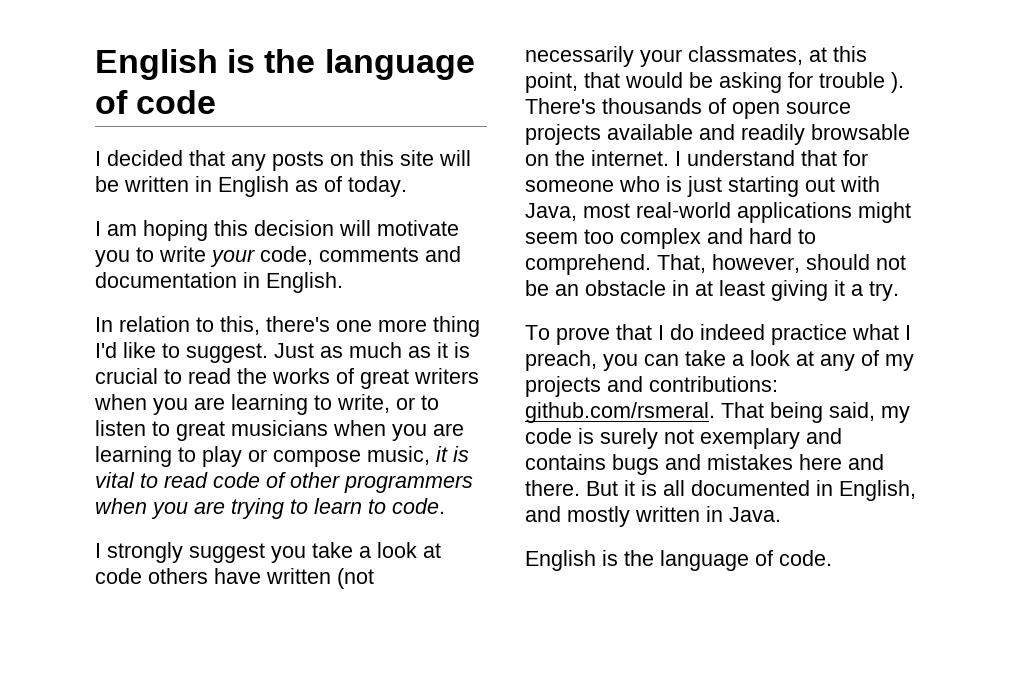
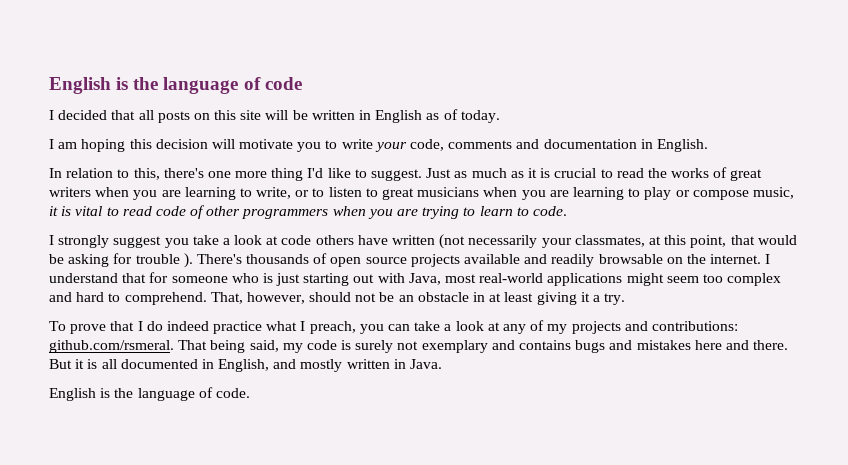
[231,154,266,171] any -> [138,110,154,120] all

